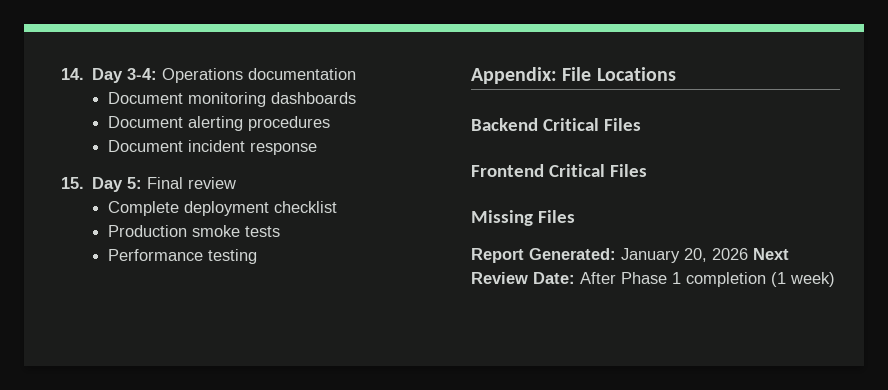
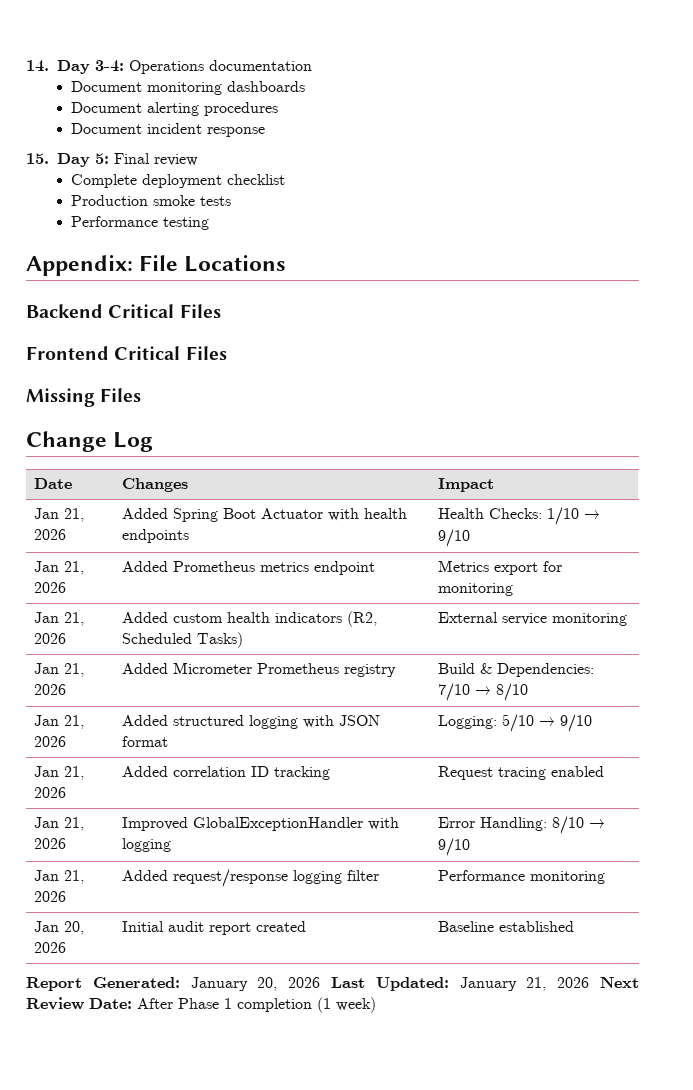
(575, 216) none -> [26,431,154,452] [34,478,73,489] [122,478,189,492] [438,478,495,492] [34,508,85,522] [34,529,67,540] [122,508,408,522] [122,529,190,543] [438,507,601,525] [438,529,471,547] [34,561,85,575] [34,582,67,593] [122,561,376,575] [438,560,563,575] [438,583,514,596] [34,612,85,626] [34,633,67,644] [122,611,378,627] [122,632,244,648] [438,612,628,626] [34,663,85,677] [34,684,67,695] [122,662,397,677] [438,663,595,677] [438,683,529,701] [34,715,85,729] [34,736,67,747] [122,715,381,729] [122,736,169,747] [438,714,593,732] [34,766,85,780] [34,787,67,798] [122,766,331,780] [438,766,605,780] [34,817,85,831] [34,838,67,849] [122,817,400,831] [122,838,172,852] [438,816,606,834] [438,838,471,856] [34,870,85,884] [34,891,67,902] [122,869,380,887] [438,870,606,884] [34,921,85,935] [34,942,67,953] [122,921,307,935] [438,921,575,932] // Change Log // Date | Changes | Impact // Jan 21, 2026 | Added Spring Boot Actuator with health endpoints | Health Checks: 1/10 → 9/10 // Jan 21, 2026 | Added Prometheus metrics endpoint | Metrics export for monitoring // Jan 21, 2026 | Added custom health indicators (R2, Scheduled Tasks) | External service monitoring // Jan 21, 2026 | Added Micrometer Prometheus registry | Build & Dependencies: 7/10 → 8/10 // Jan 21, 2026 | Added structured logging with JSON format | Logging: 5/10 → 9/10 // Jan 21, 2026 | Added correlation ID tracking | Request tracing enabled // Jan 21, 2026 | Improved GlobalExceptionHandler with logging | Error Handling: 8/10 → 9/10 // Jan 21, 2026 | Added request/response logging filter | Performance monitoring // Jan 20, 2026 | Initial audit report created | Baseline established
(748, 254) none -> [331,977,590,991] Last Updated: January 21, 2026

